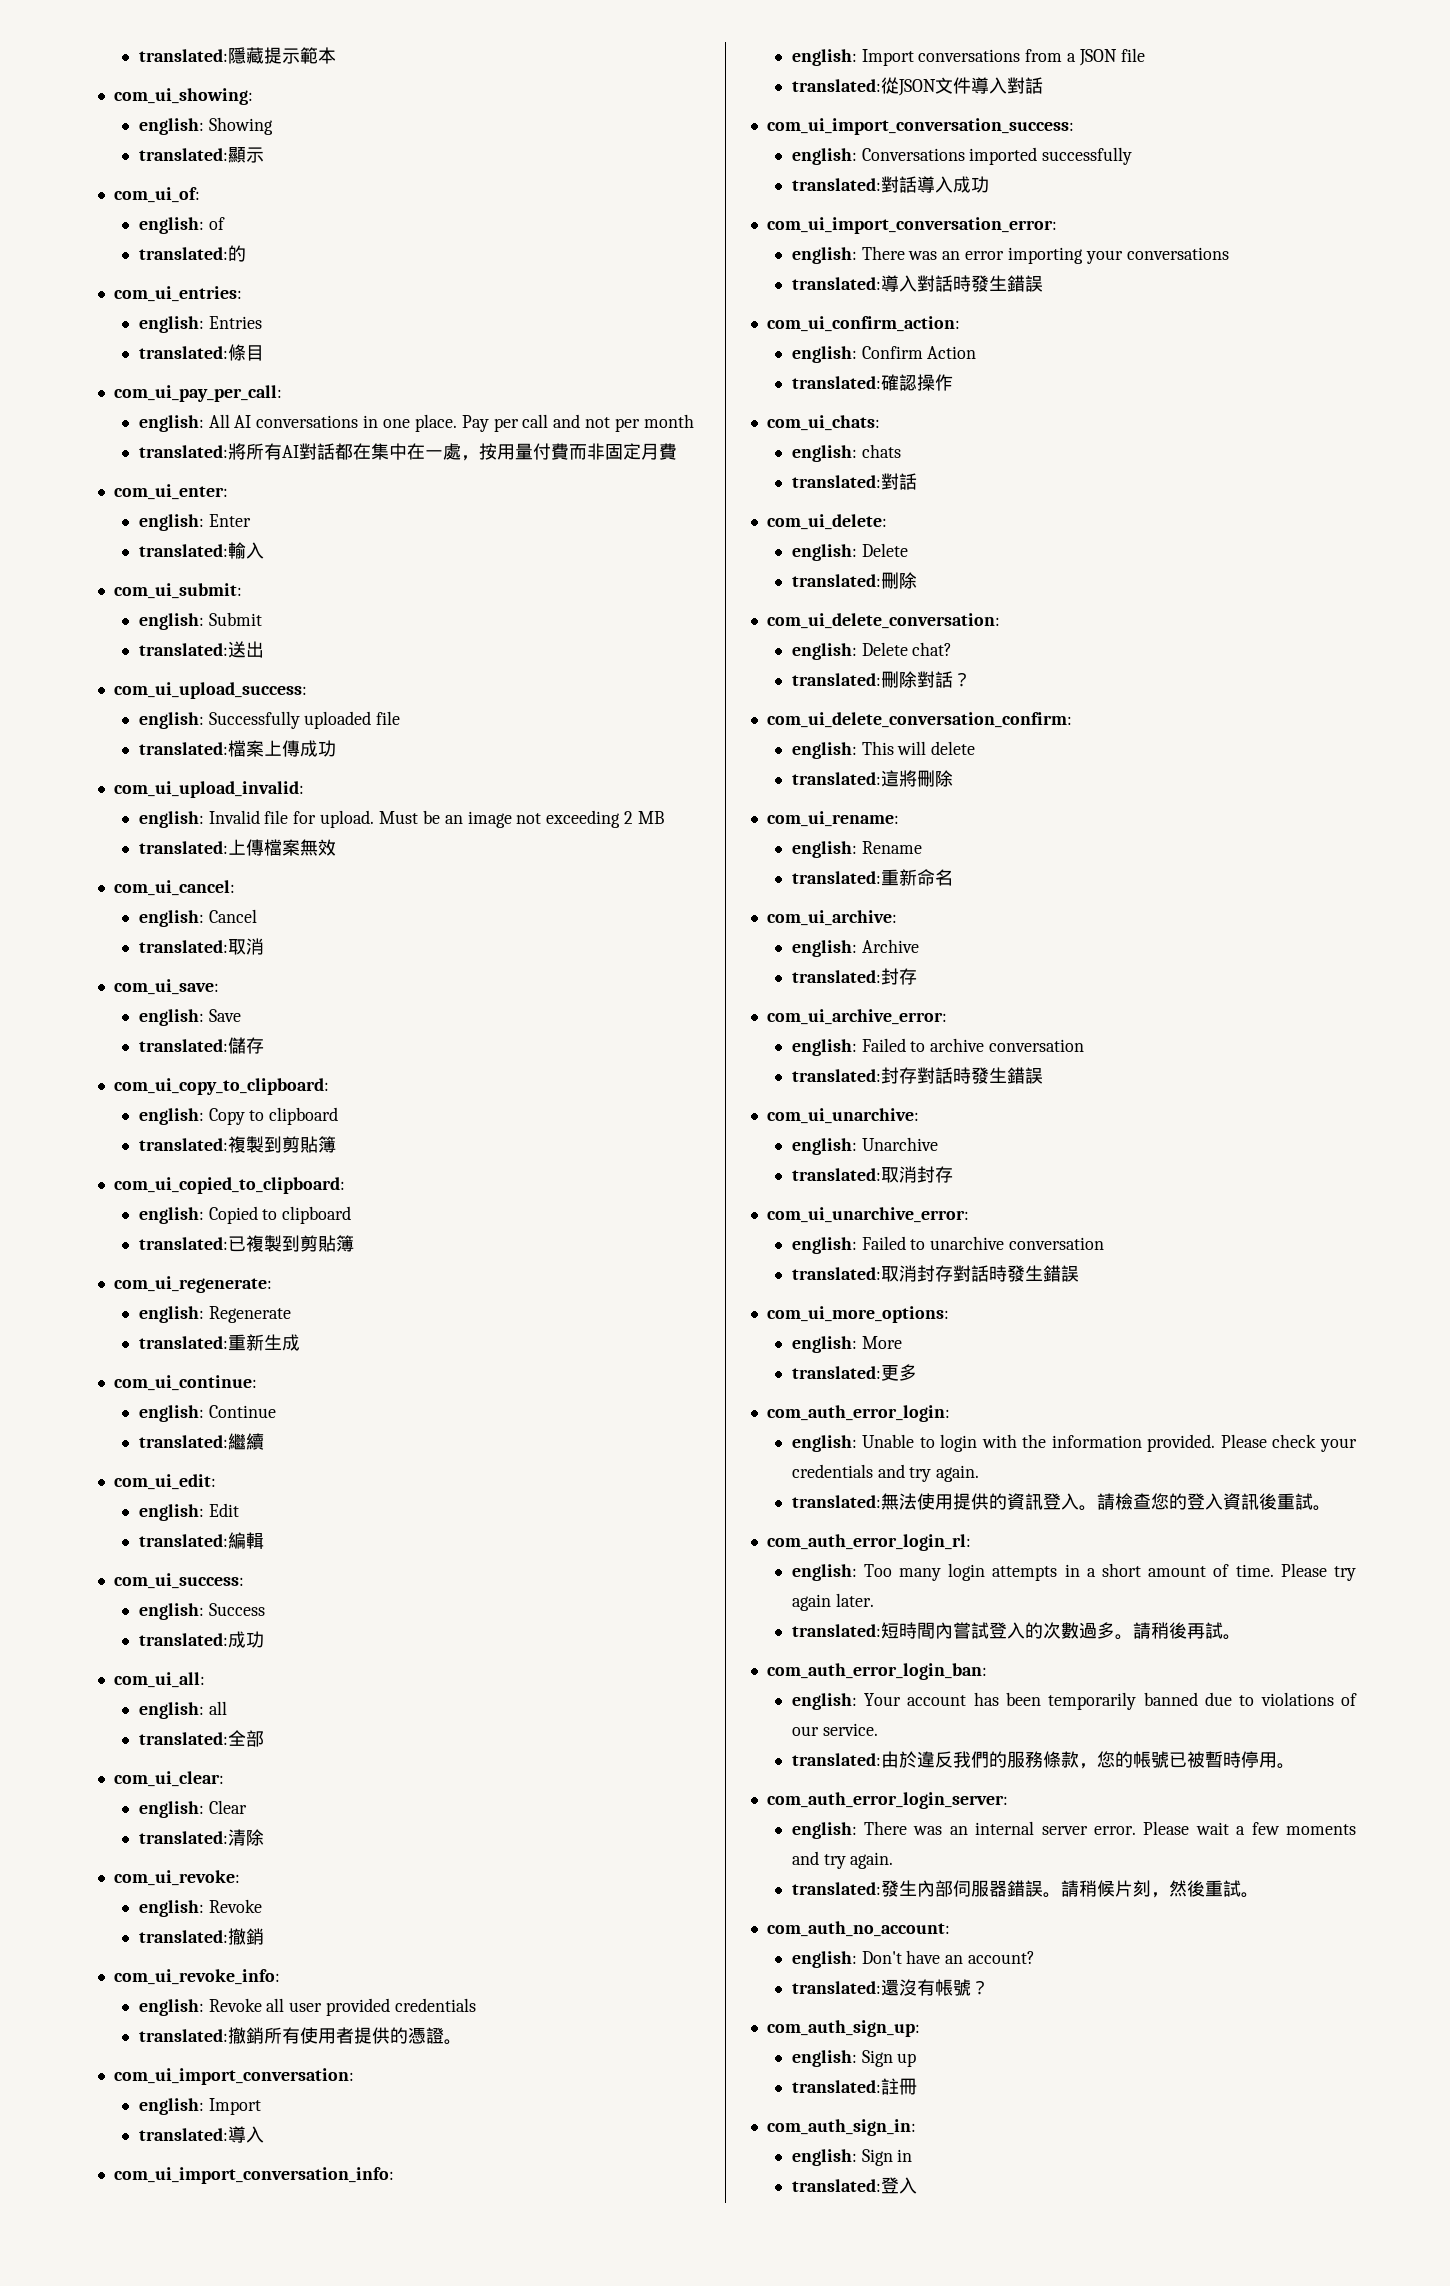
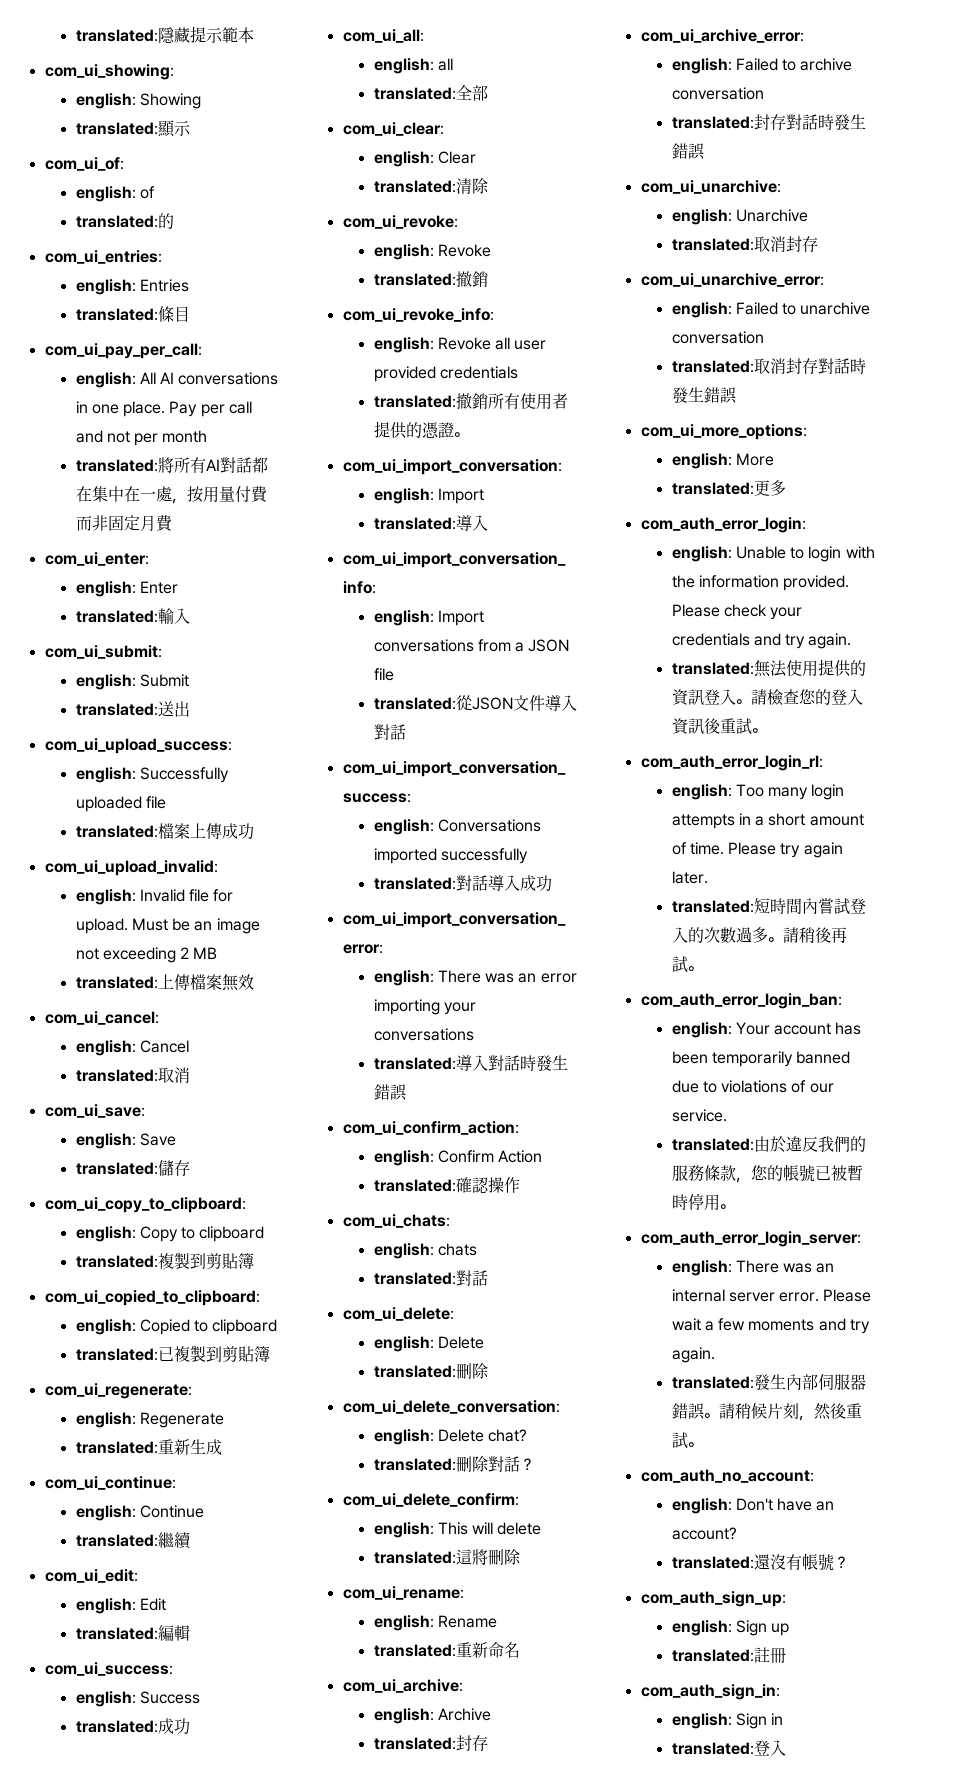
[766,712,1072,728] com_ui_delete_conversation_confirm: -> [342,1493,519,1507] com_ui_delete_confirm:

